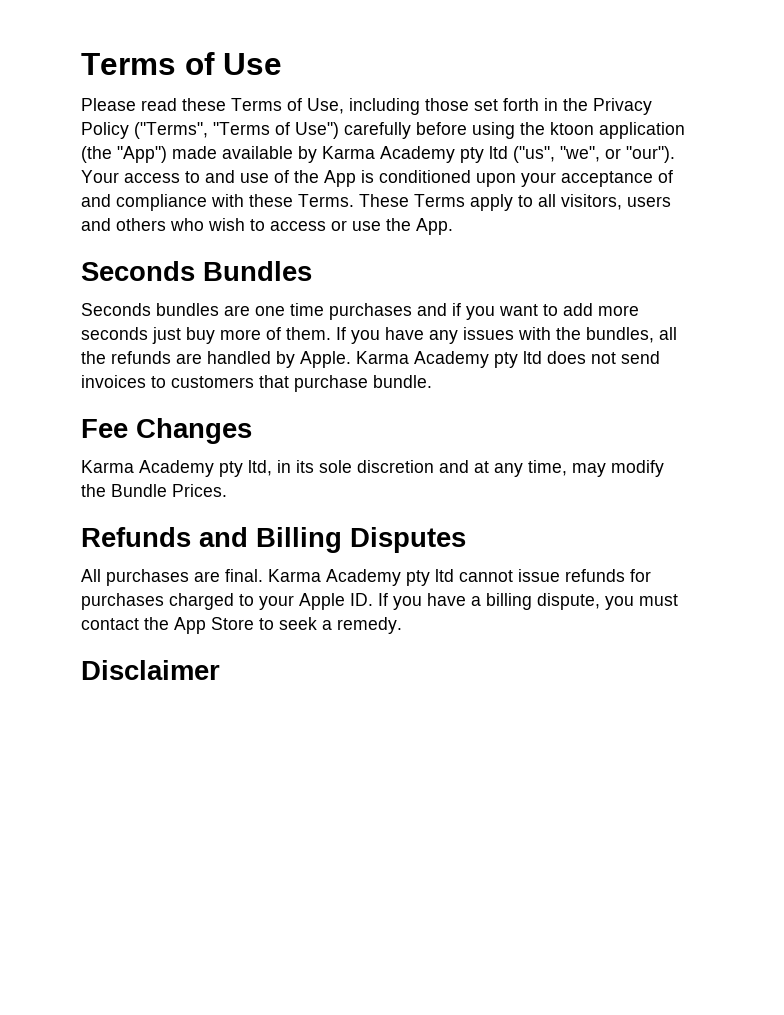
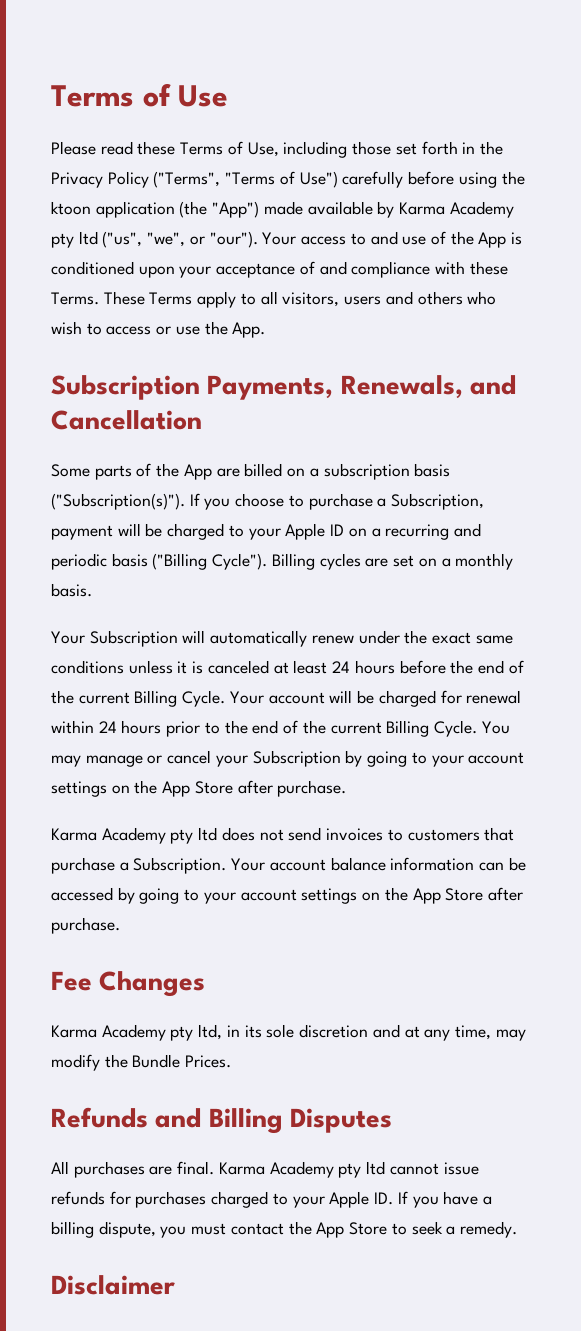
[81,261,312,281] [81,303,639,320] [81,327,677,344] [81,351,351,368] Seconds Bundles // Seconds bundles are one time purchases and if you want to add more seconds just buy more of them. If you have any issues with the bundles, all the refunds are handled by Apple. -> [51,375,517,400] [51,410,202,430] [51,463,451,480] [51,493,485,510] [51,523,481,540] [51,553,514,570] [51,583,92,597] [51,630,513,647] [51,660,524,674] [51,690,522,707] [51,720,510,737] [51,750,525,767] [51,780,347,797] Subscription Payments, Renewals, and Cancellation // Some parts of the App are billed on a subscription basis ("Subscription(s)"). If you choose to purchase a Subscription, payment will be charged to your Apple ID on a recurring and periodic basis ("Billing Cycle"). Billing cycles are set on a monthly basis. // Your Subscription will automatically renew under the exact same conditions unless it is canceled at least 24 hours before the end of the current Billing Cycle. Your account will be charged for renewal within 24 hours prior to the end of the current Billing Cycle. You may manage or cancel your Subscription by going to your account settings on the App Store after purchase. //
[373,375,432,388] bundle. -> [119,857,526,874] [51,887,523,904] [51,917,120,934] a Subscription. Your account balance information can be accessed by going to your account settings on the App Store after purchase.

